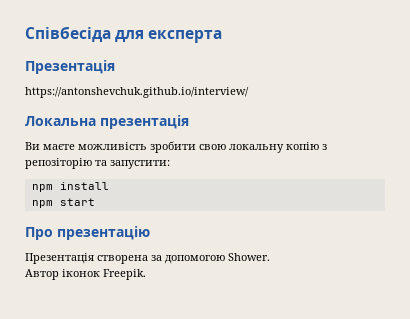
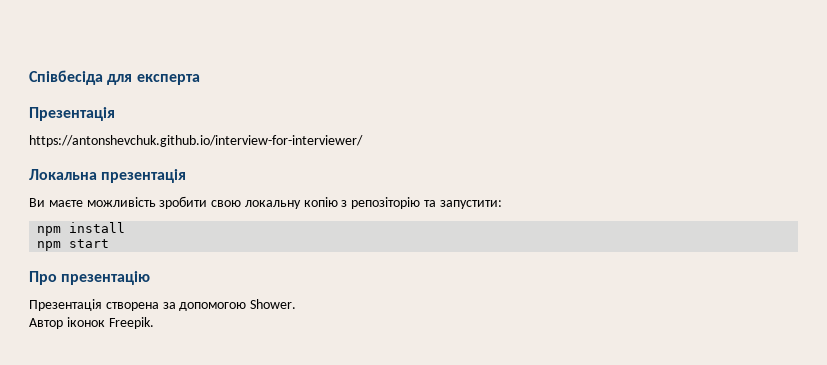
[25,87,249,98] https://antonshevchuk.github.io/interview/ -> [29,135,363,147] https://antonshevchuk.github.io/interview-for-interviewer/

